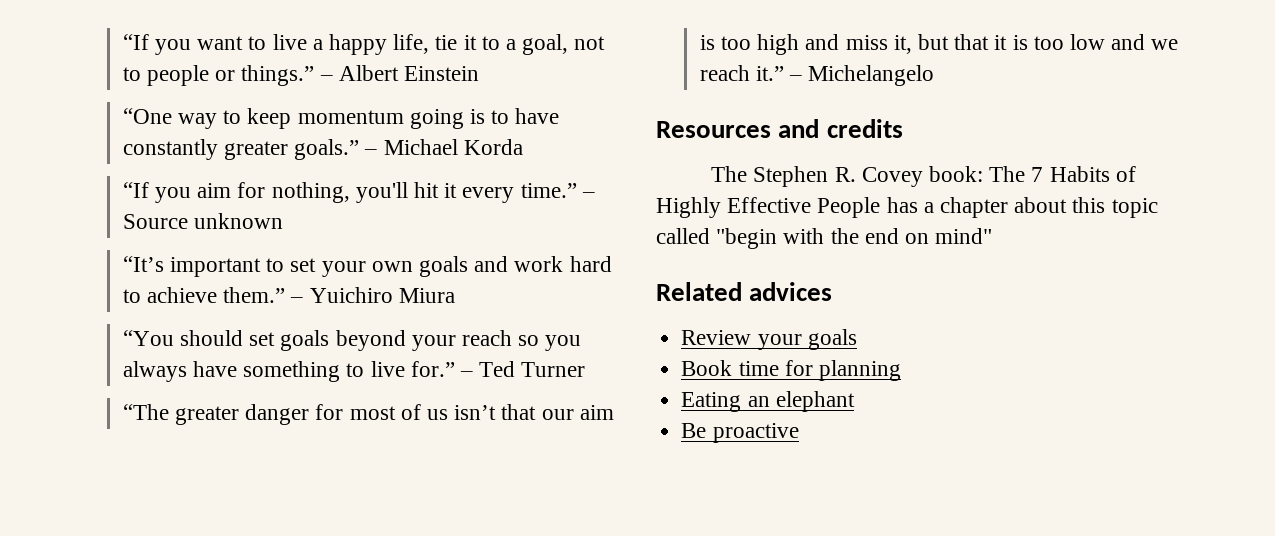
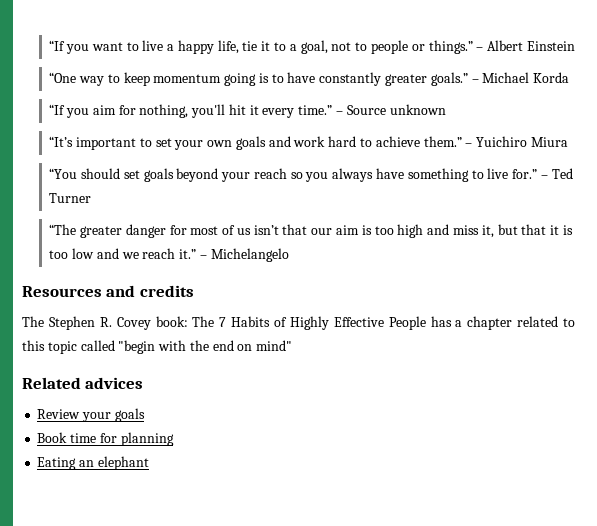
[1014,197,1068,213] about -> [517,316,575,327] related to
[681,423,799,443] // Be proactive -> (149, 463) none

